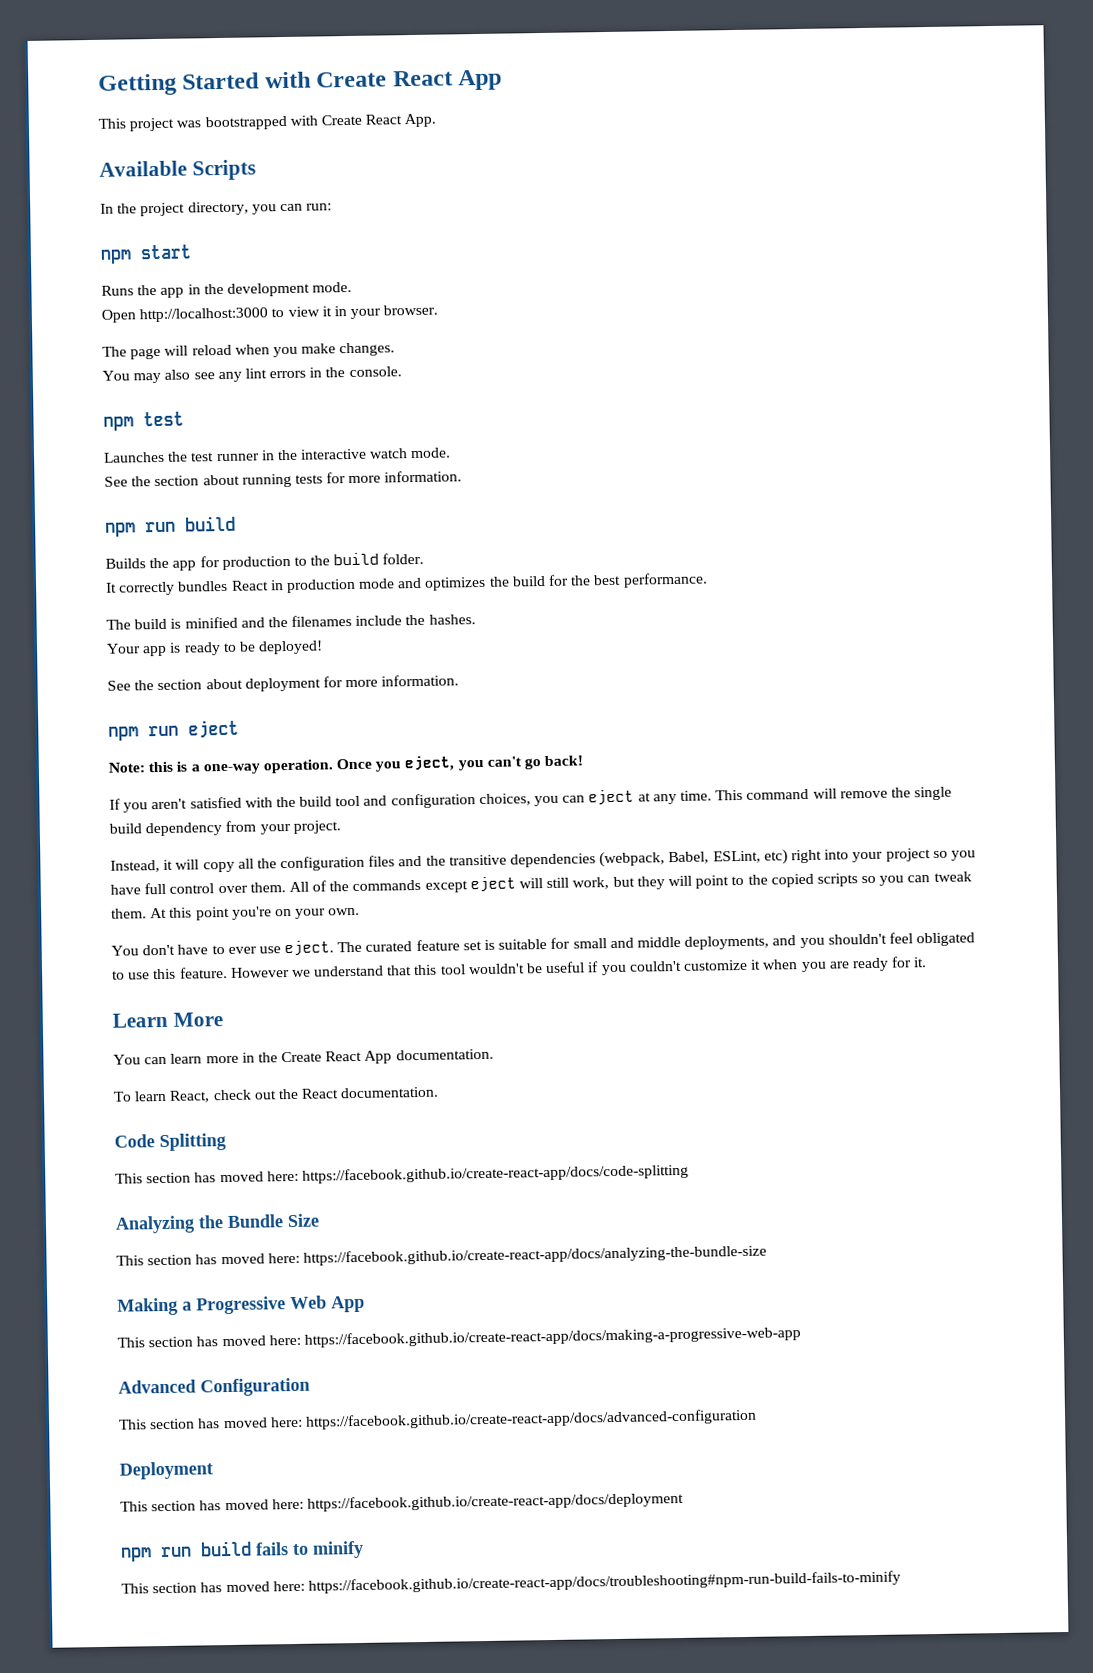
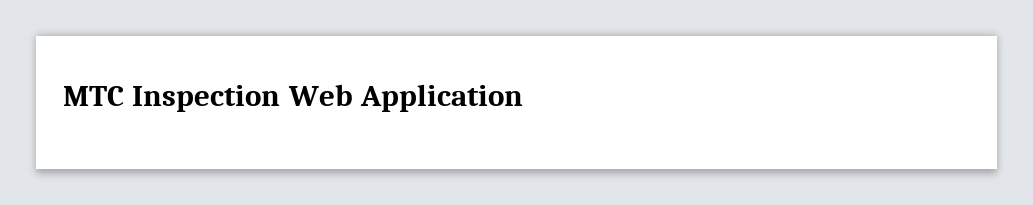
[98,69,503,96] [98,113,437,132] [99,159,256,181] [100,201,333,217] [100,244,191,264] [101,281,353,298] [101,304,439,323] [102,342,396,360] [102,366,402,384] [103,411,184,431] [103,447,452,463] [104,470,463,488] [105,515,236,537] [105,552,425,571] [106,572,708,596] [106,614,476,630] [106,640,324,657] [107,674,460,692] [108,719,239,741] [108,755,584,775] [109,786,953,813] [109,820,341,837] [110,848,976,873] [110,871,972,895] [111,906,361,921] [111,932,976,957] [112,956,928,980] [112,1012,223,1028] [113,1048,494,1065] [113,1086,440,1103] [114,1133,226,1152] [115,1163,689,1184] [115,1213,320,1234] [116,1244,767,1266] [117,1295,365,1316] [117,1326,801,1348] [118,1377,310,1397] [119,1408,757,1430] [119,1461,213,1480] [120,1491,684,1512] [120,1540,364,1562] [121,1570,901,1594] Getting Started with Create React App // This project was bootstrapped with Create React App. // Available Scripts // In the project directory, you can run: // npm start // Runs the app in the development mode. // Open http://localhost:3000 to view it in your browser. // The page will reload when you make changes. // You may also see any lint errors in the console. // npm test // Launches the test runner in the interactive watch mode. // See the section about running tests for more information. // npm run build // Builds the app for production to the build folder. // It correctly bundles React in production mode and optimizes the build for the best performance. // The build is minified and the filenames include the hashes. // Your app is ready to be deployed! // See the section about deployment for more information. // npm run eject // Note: this is a one-way operation. Once you eject, you can't go back! // If you aren't satisfied with the build tool and configuration choices, you can eject at any time. This command will remove the single build dependency from your project. // Instead, it will copy all the configuration files and the transitive dependencies (webpack, Babel, ESLint, etc) right into your project so you have full control over them. All of the commands except eject will still work, but they will point to the copied scripts so you can tweak them. At this point you're on your own. // You don't have to ever use eject. The curated feature set is suitable for small and middle deployments, and you shouldn't feel obligated to use this feature. However we understand that this tool wouldn't be useful if you couldn't customize it when you are ready for it. // Learn More // You can learn more in the Create React App documentation. // To learn React, check out the React documentation. // Code Splitting // This section has moved here: https://facebook.github.io/create-react-app/docs/code-splitting // Analyzing the Bundle Size // This section has moved here: https://facebook.github.io/create-react-app/docs/analyzing-the-bundle-size // Making a Progressive Web App // This section has moved here: https://facebook.github.io/create-react-app/docs/making-a-progressive-web-app // Advanced Configuration // This section has moved here: https://facebook.github.io/create-react-app/docs/advanced-configuration // Deployment // This section has moved here: https://facebook.github.io/create-react-app/docs/deployment // npm run build fails to minify // This section has moved here: https://facebook.github.io/create-react-app/docs/troubleshooting#npm-run-build-fails-to-minify -> [63,84,524,112] MTC Inspection Web Application

